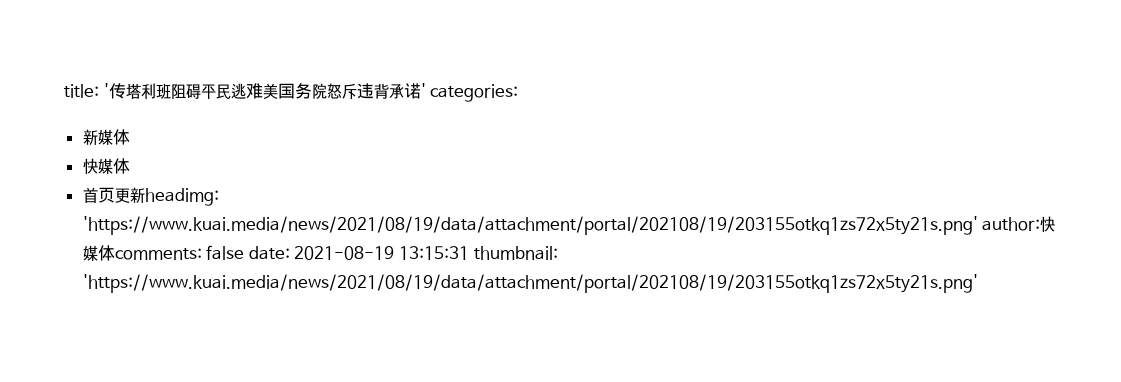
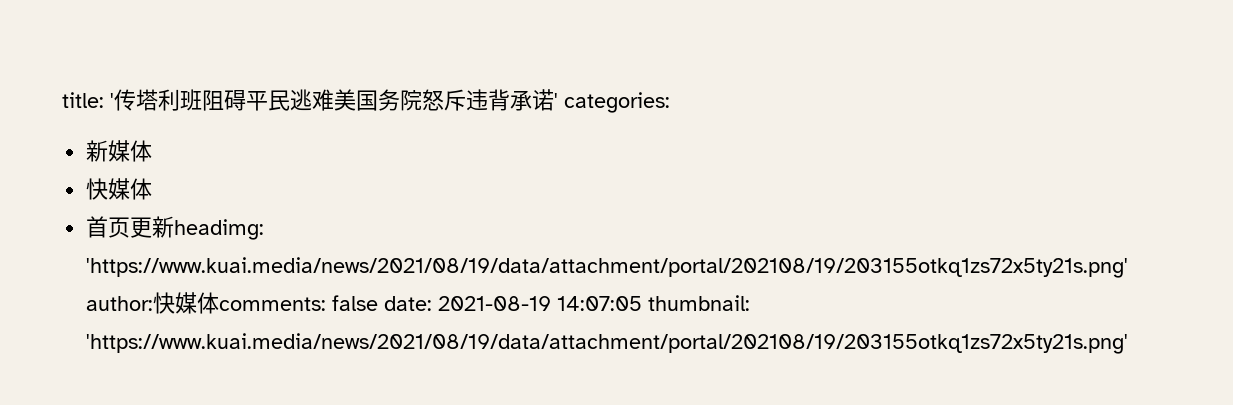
[399,246,470,260] 13:15:31 -> [557,296,643,311] 14:07:05

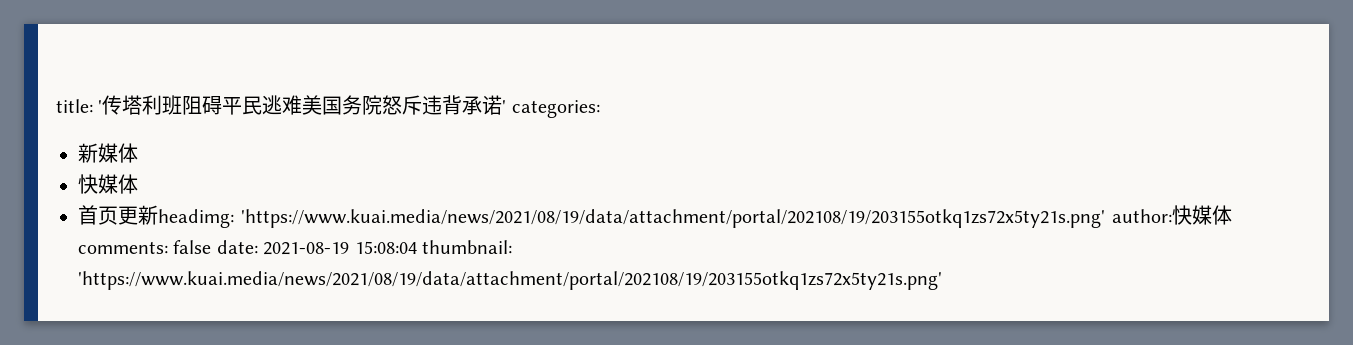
[557,296,643,311] 14:07:05 -> [354,241,417,254] 15:08:04

